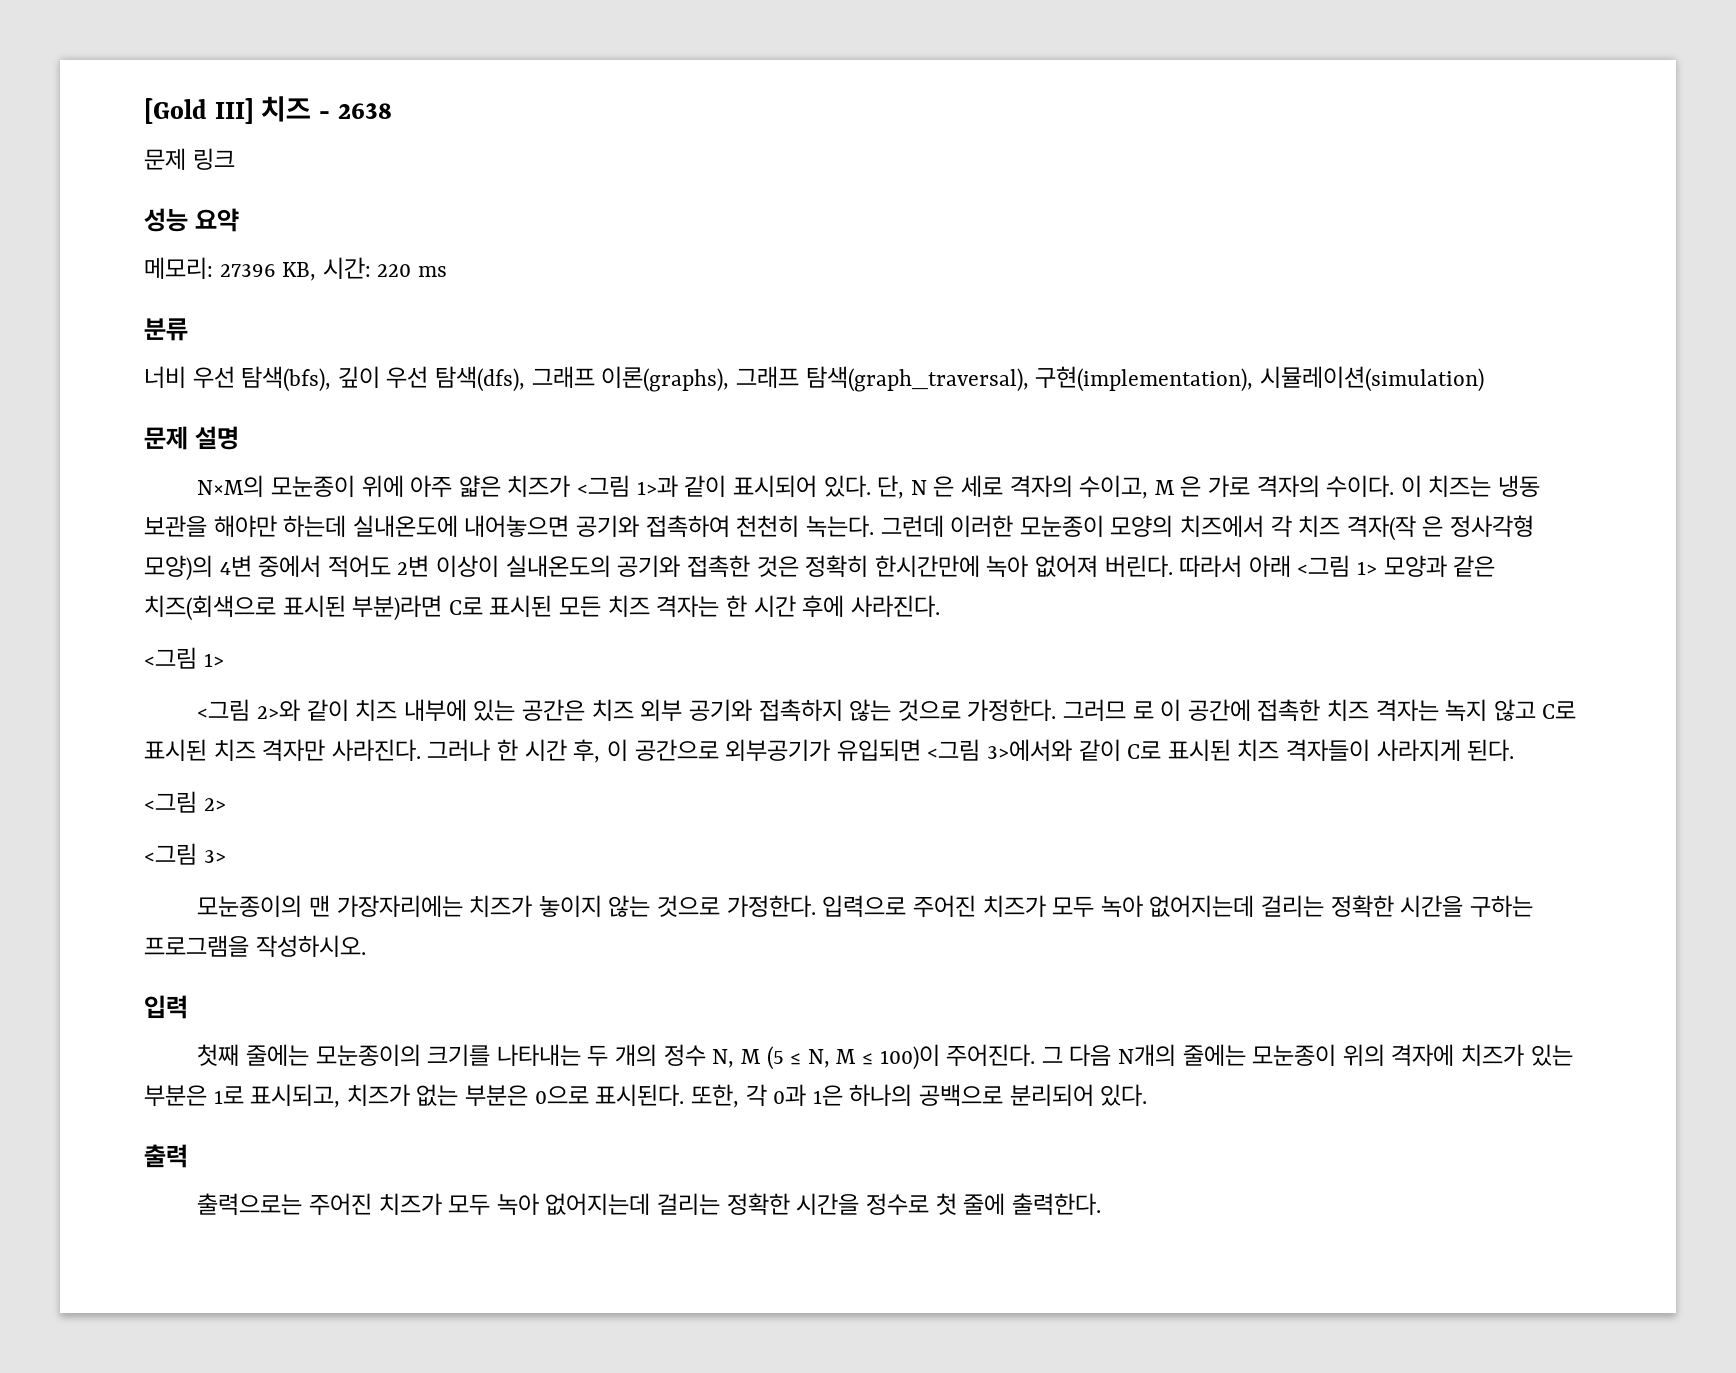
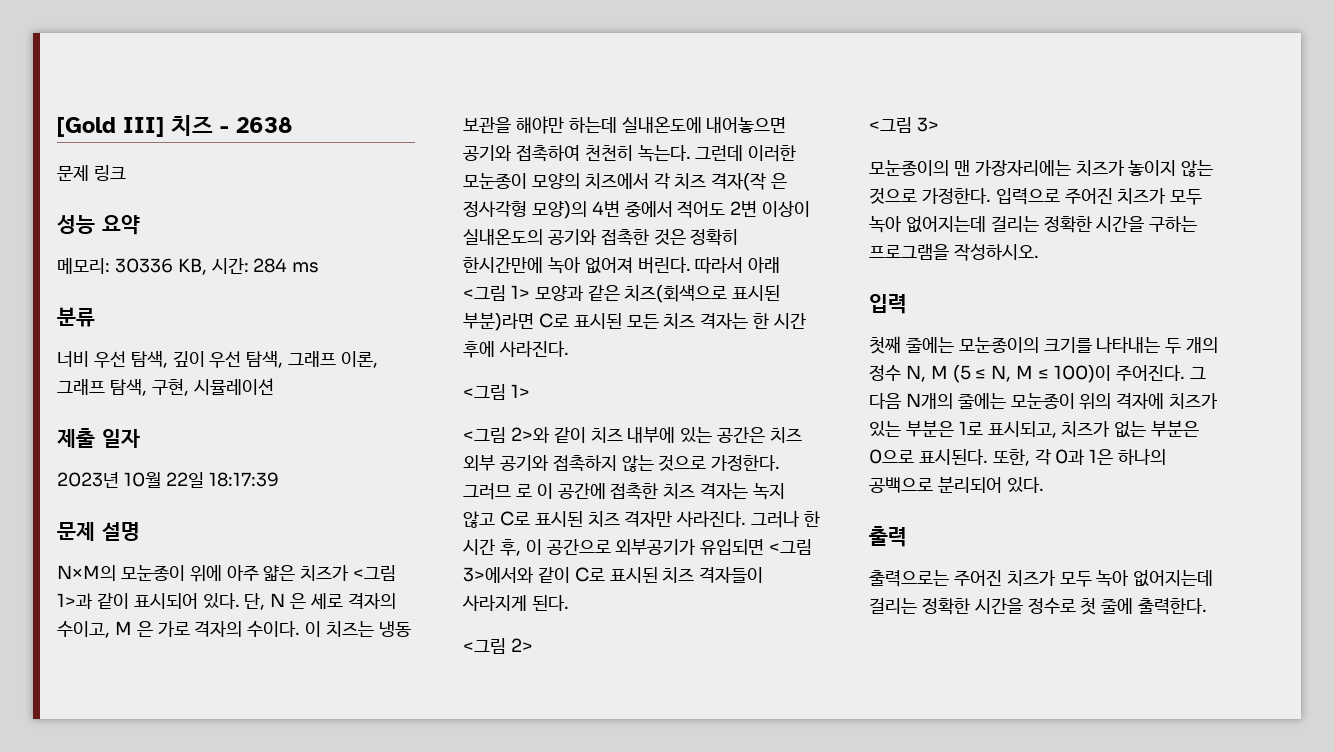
[219,264,276,277] 27396 -> [114,258,173,273] 30336
[377,264,412,277] 220 -> [253,258,288,273] 284
[241,366,332,392] 탐색(bfs), -> [130,351,168,368] 탐색,
[435,366,1484,392] 탐색(dfs), 그래프 이론(graphs), 그래프 탐색(graph_traversal), 구현(implementation), 시뮬레이션(simulation) -> [246,351,379,368] [57,378,274,396] [57,428,140,448] [57,472,279,488] 탐색, 그래프 이론, 그래프 탐색, 구현, 시뮬레이션 // 제출 일자 // 2023년 10월 22일 18:17:39

